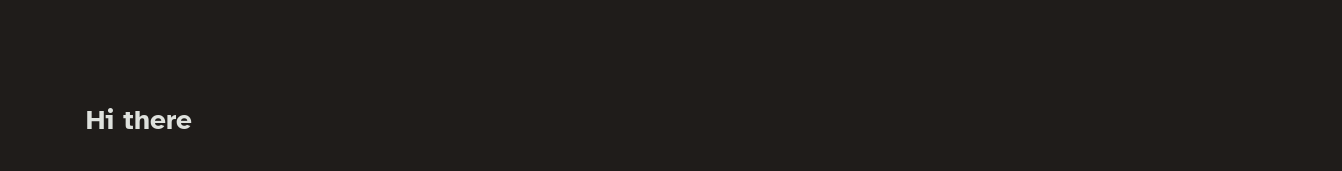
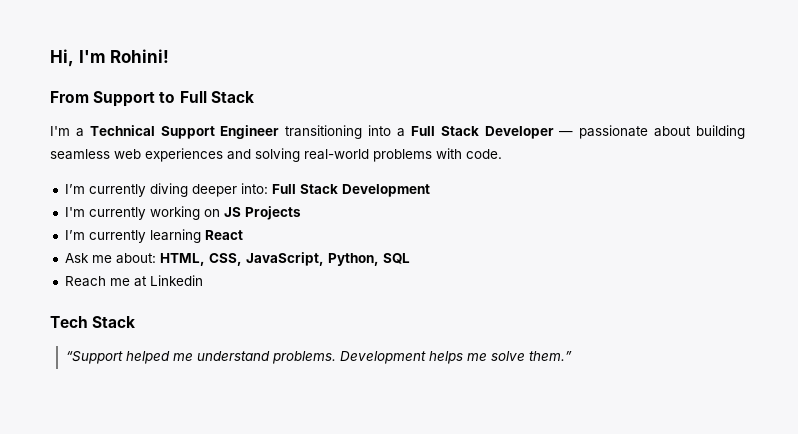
[86,108,192,129] Hi there -> [50,49,170,67] [50,91,254,107] [50,125,745,139] [50,148,502,162] [64,183,430,197] [64,206,301,220] [64,229,243,243] [64,252,410,266] [64,275,203,287] [50,316,136,328] [65,351,572,364] Hi, I'm Rohini! // From Support to Full Stack // I'm a Technical Support Engineer transitioning into a Full Stack Developer — passionate about building seamless web experiences and solving real-world problems with code. // I’m currently diving deeper into: Full Stack Development // I'm currently working on JS Projects // I’m currently learning React // Ask me about: HTML, CSS, JavaScript, Python, SQL // Reach me at Linkedin // Tech Stack // “Support helped me understand problems. Development helps me solve them.”

